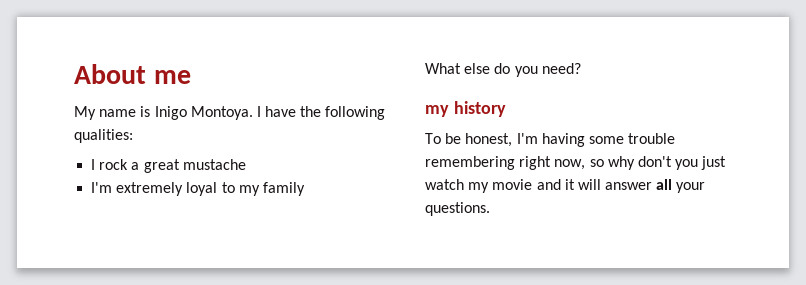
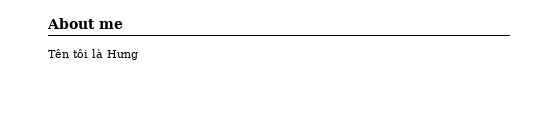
[74,106,386,120] [74,129,133,143] [91,159,246,173] [91,182,305,196] [425,63,581,77] [425,101,506,117] [425,133,676,147] [425,156,727,170] [425,179,706,193] [425,202,490,216] My name is Inigo Montoya. I have the following qualities: // I rock a great mustache // I'm extremely loyal to my family // What else do you need? // my history // To be honest, I'm having some trouble remembering right now, so why don't you just watch my movie and it will answer all your questions. -> [48,49,138,60] Tên tôi là Hưng

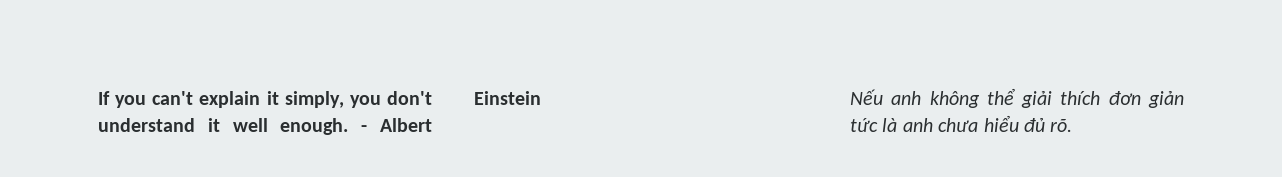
[47,18,123,29] [48,49,138,60] About me // Tên tôi là Hưng -> [98,91,432,108] [98,118,432,135] [474,91,541,105] [850,88,1184,108] [850,115,1073,132] If you can't explain it simply, you don't understand it well enough. - Albert Einstein // Nếu anh không thể giải thích đơn giản tức là anh chưa hiểu đủ rõ.

